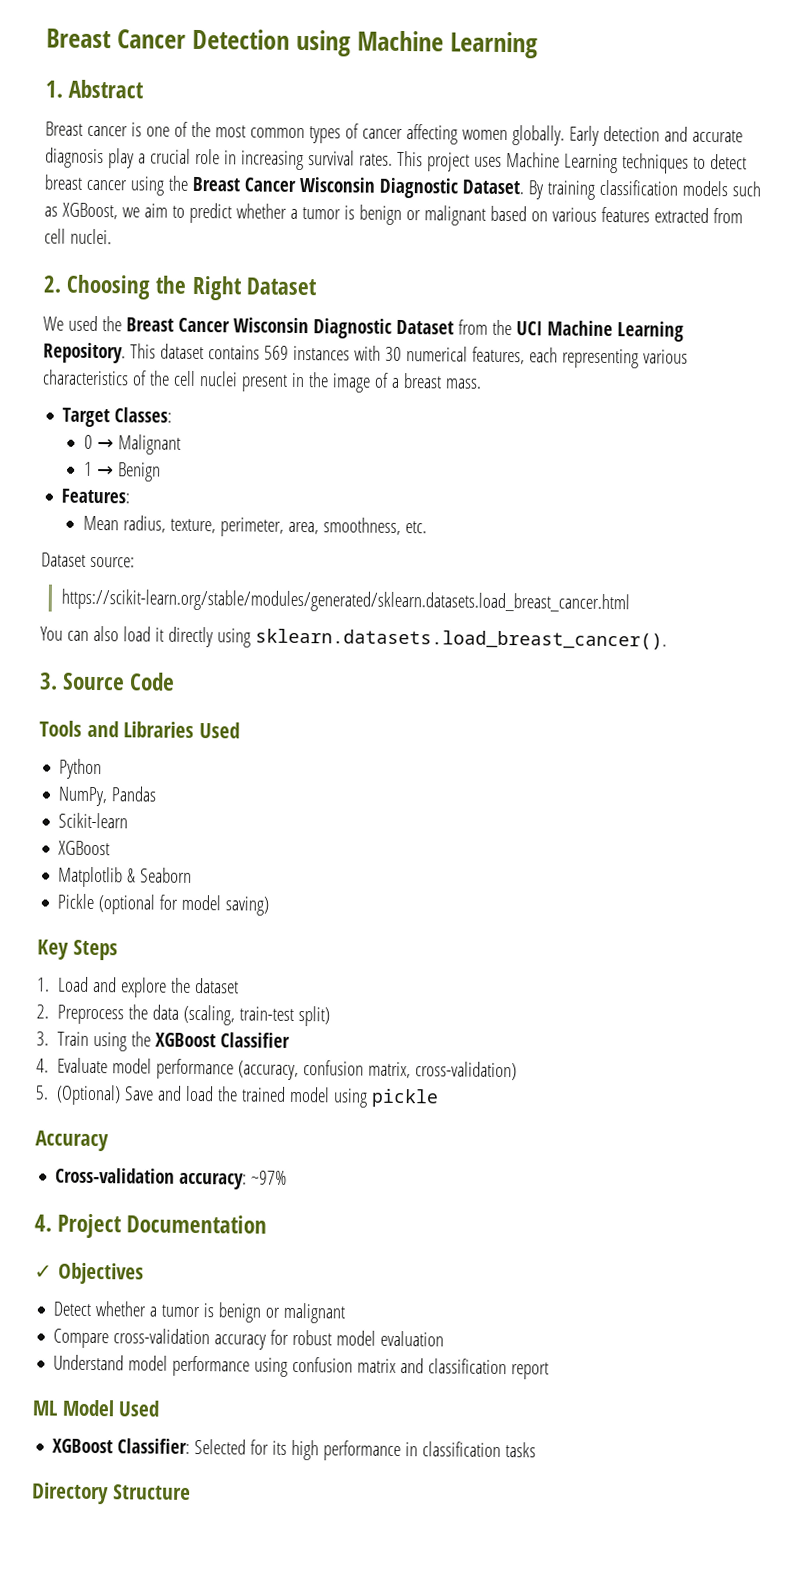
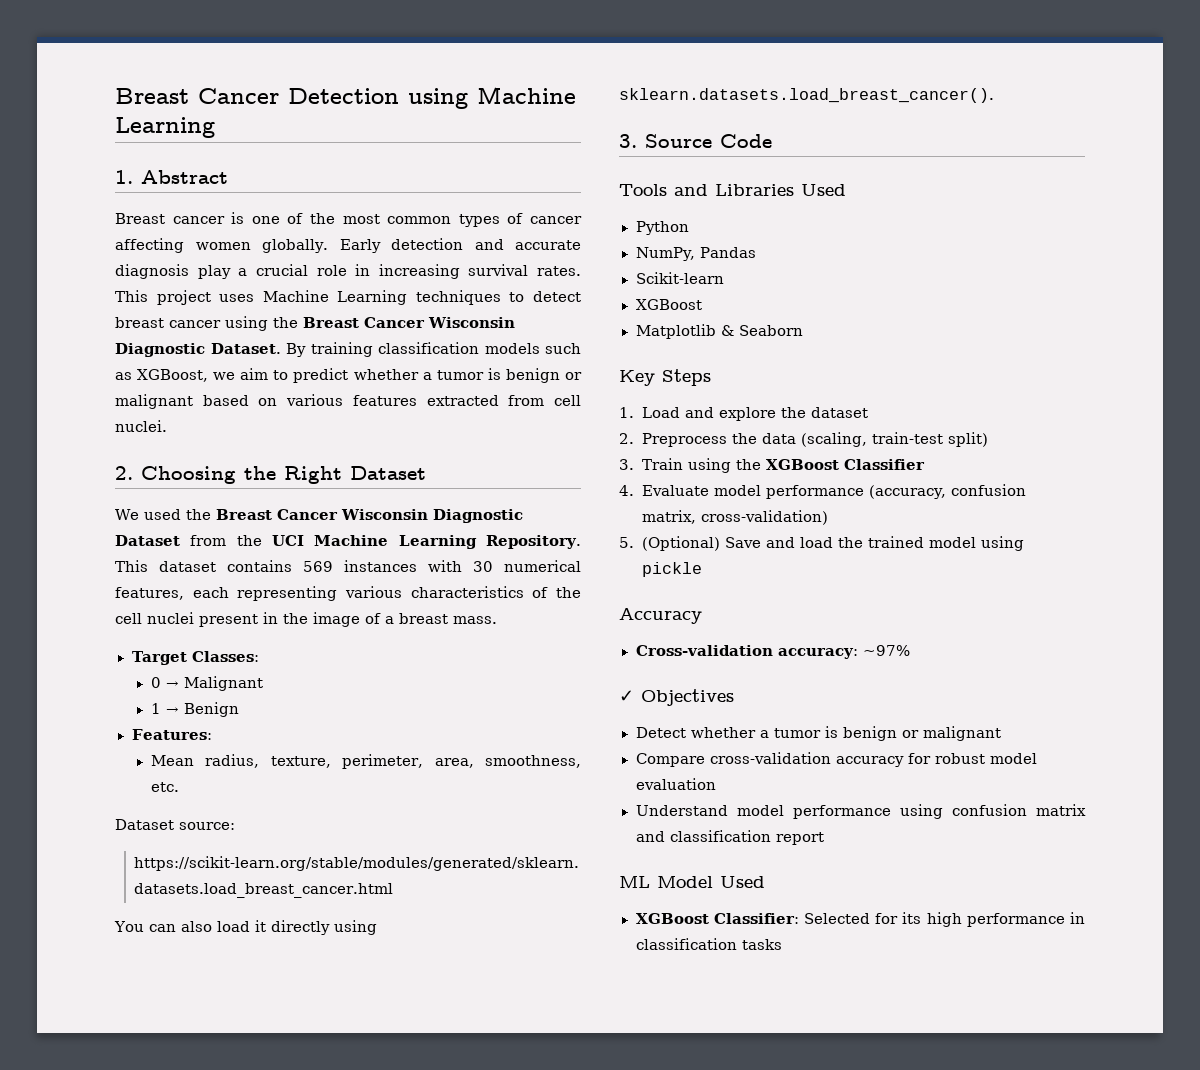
[57,893,270,916] // Pickle (optional for model saving) -> (803, 330) none
[34,1213,268,1239] // 4. Project Documentation -> (910, 650) none
[32,1482,191,1505] // Directory Structure -> (782, 944) none

